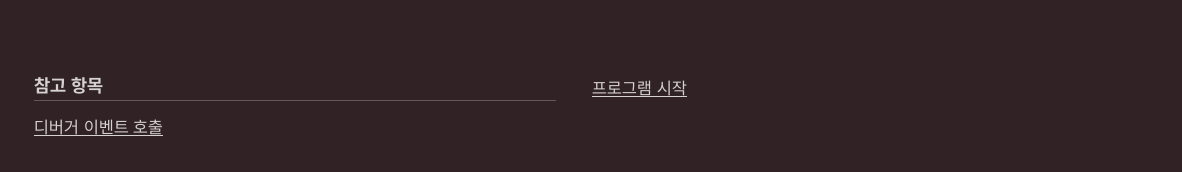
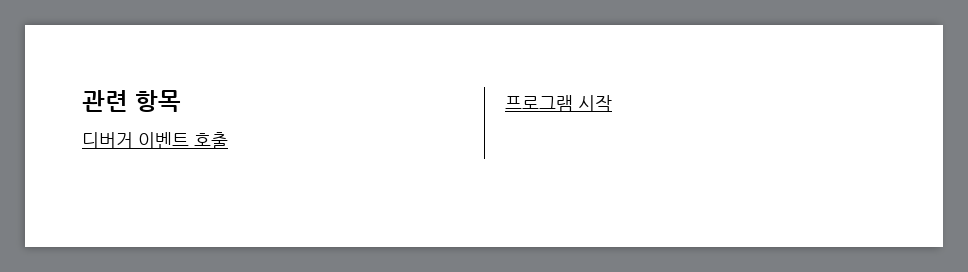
[34,77,66,94] 참고 -> [82,90,128,112] 관련

